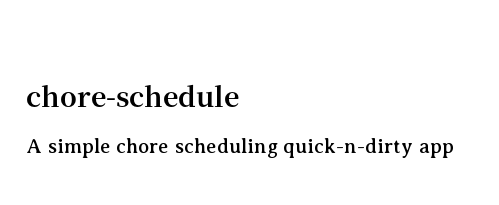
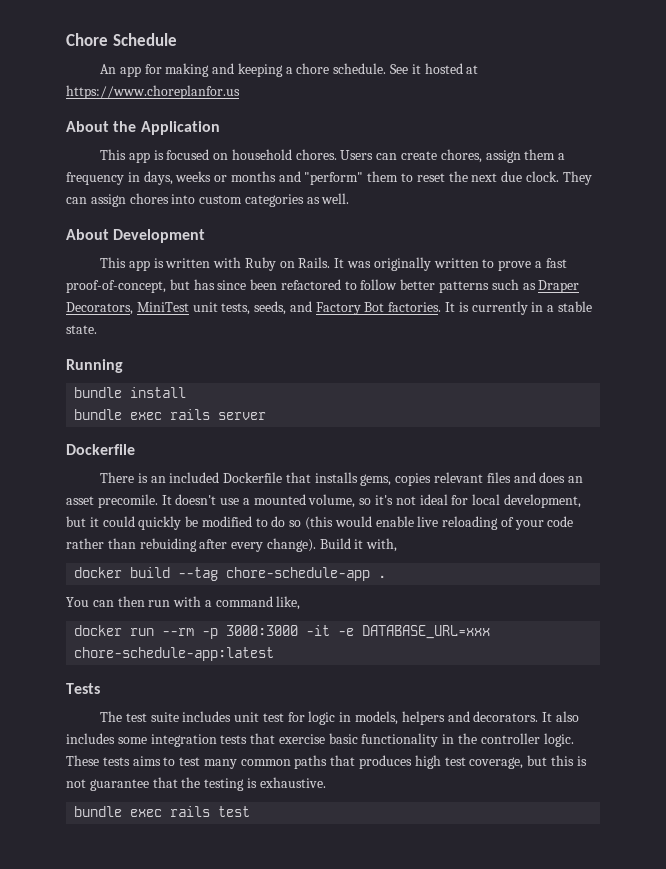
[26,84,239,107] [26,138,454,158] chore-schedule // A simple chore scheduling quick-n-dirty app -> [66,33,177,46] [100,63,479,77] [66,85,240,99] [66,121,220,135] [100,149,566,163] [66,171,592,185] [66,193,350,207] [66,229,206,243] [100,257,567,271] [66,279,580,293] [66,301,592,315] [66,325,97,334] [66,359,123,373] [74,387,187,398] [74,409,267,420] [66,444,135,455] [100,472,584,486] [66,494,581,508] [66,516,574,530] [66,538,398,552] [74,567,387,581] [66,596,301,610] [74,625,491,639] [74,647,275,661] [66,683,100,694] [100,711,579,725] [66,733,574,747] [66,755,587,769] [66,777,326,791] [74,806,251,817] Chore Schedule // An app for making and keeping a chore schedule. See it hosted at https://www.choreplanfor.us // About the Application // This app is focused on household chores. Users can create chores, assign them a frequency in days, weeks or months and "perform" them to reset the next due clock. They can assign chores into custom categories as well. // About Development // This app is written with Ruby on Rails. It was originally written to prove a fast proof-of-concept, but has since been refactored to follow better patterns such as Draper Decorators, MiniTest unit tests, seeds, and Factory Bot factories. It is currently in a stable state. // Running // bundle install // bundle exec rails server // Dockerfile // There is an included Dockerfile that installs gems, copies relevant files and does an asset precomile. It doesn't use a mounted volume, so it's not ideal for local development, but it could quickly be modified to do so (this would enable live reloading of your code rather than rebuiding after every change). Build it with, // docker build --tag chore-schedule-app . // You can then run with a command like, // docker run --rm -p 3000:3000 -it -e DATABASE_URL=xxx chore-schedule-app:latest // Tests // The test suite includes unit test for logic in models, helpers and decorators. It also includes some integration tests that exercise basic functionality in the controller logic. These tests aims to test many common paths that produces high test coverage, but this is not guarantee that the testing is exhaustive. // bundle exec rails test

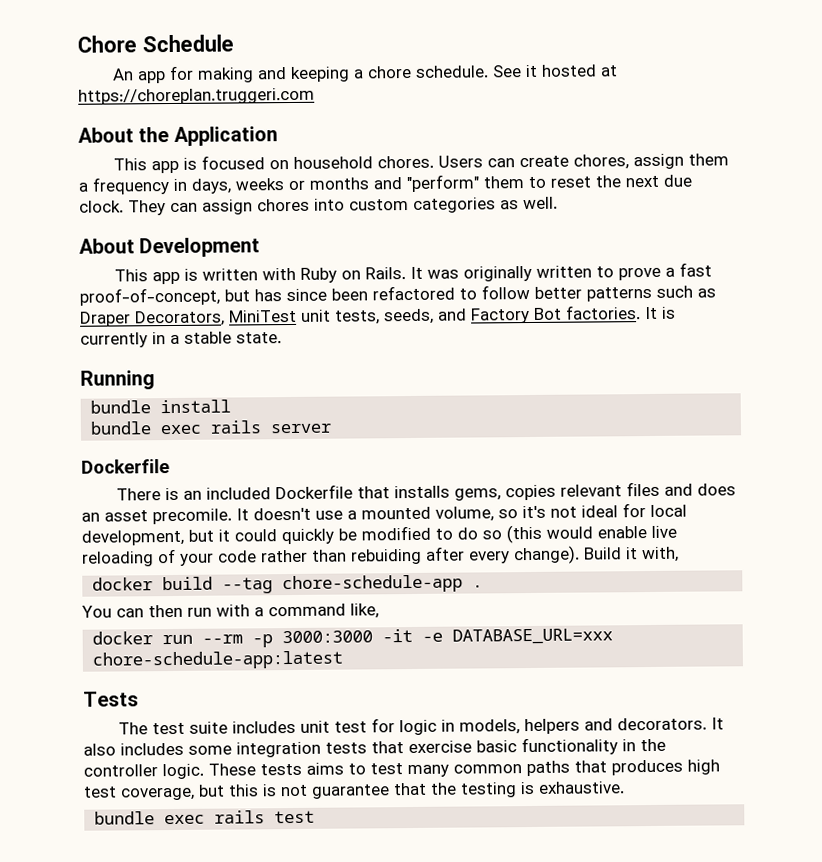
[66,85,240,99] https://www.choreplanfor.us -> [78,87,315,105] https://choreplan.truggeri.com

